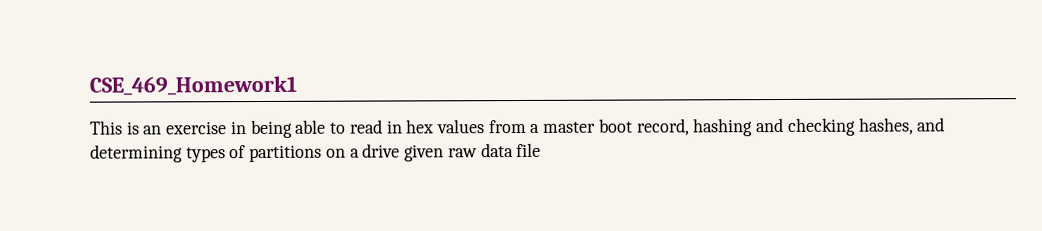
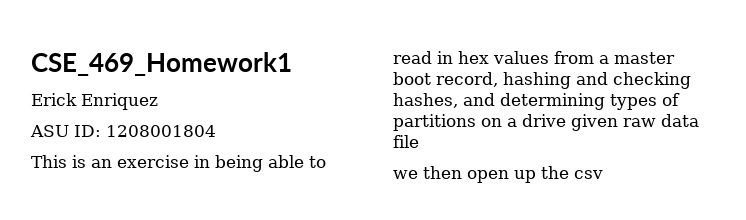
(297, 85) none -> [31,93,158,110] [30,125,216,137] // Erick Enriquez // ASU ID: 1208001804
(542, 150) none -> [393,166,603,183] // we then open up the csv

